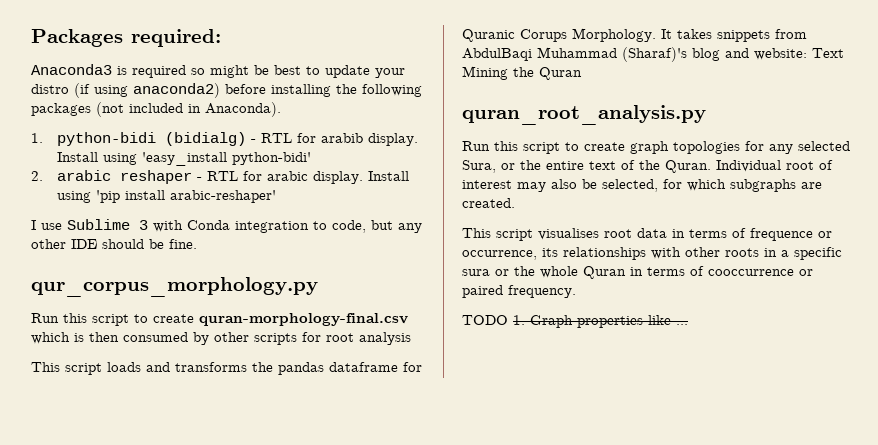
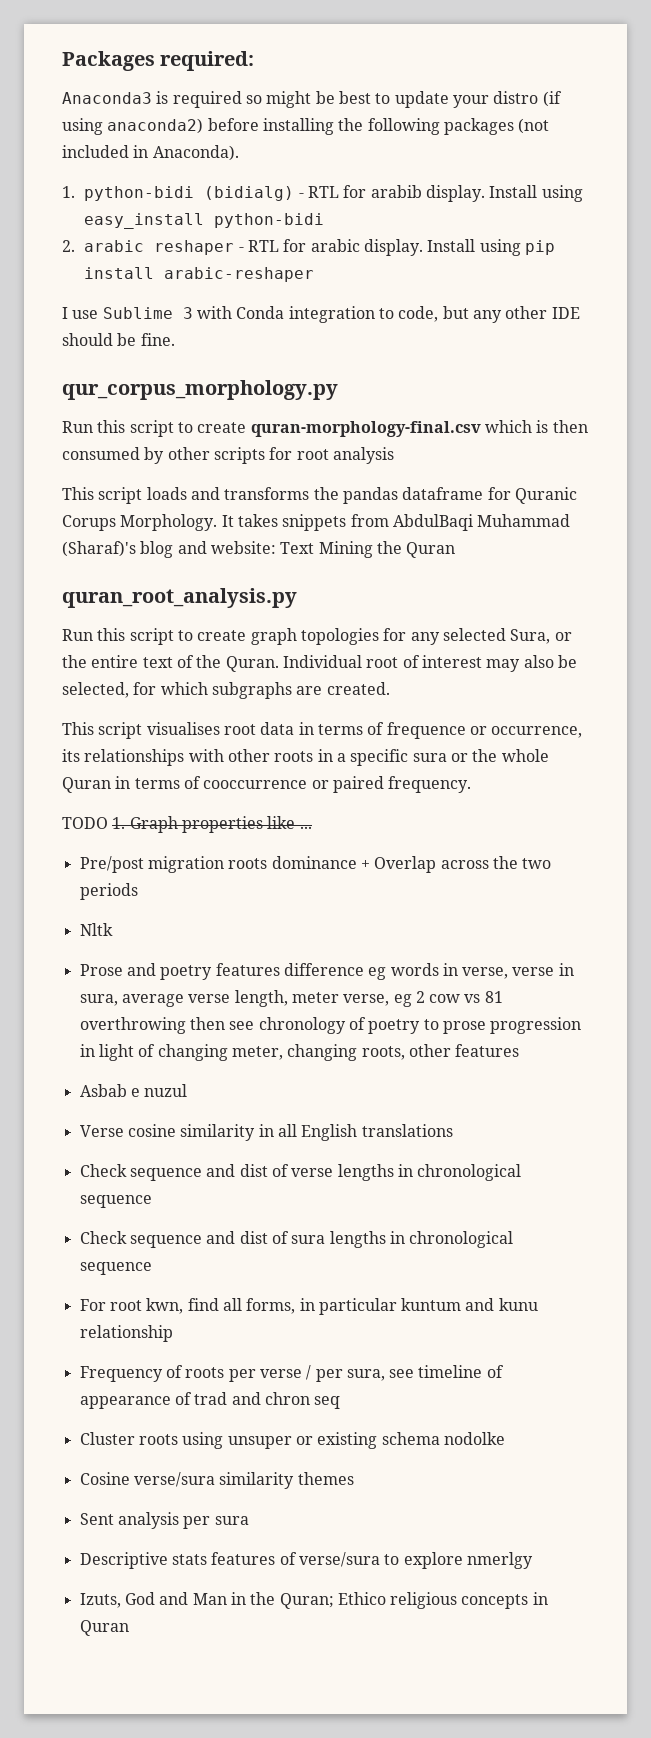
[142,152,312,166] 'easy_install python-bidi' -> [84,213,325,229] easy_install python-bidi
[96,190,277,203] 'pip install arabic-reshaper' -> [524,240,555,255] [84,267,315,282] pip install arabic-reshaper
(688, 324) none -> [79,856,552,873] [79,883,138,900] [79,923,113,936] [79,963,574,980] [79,990,503,1007] [79,1017,582,1034] [79,1044,520,1061] [79,1084,188,1097] [79,1124,453,1141] [79,1164,522,1181] [79,1195,152,1208] [79,1231,514,1248] [79,1262,152,1275] [79,1298,538,1315] [79,1325,173,1342] [79,1365,504,1382] [79,1392,341,1409] [79,1432,505,1449] [79,1472,354,1489] [79,1512,249,1529] [79,1552,533,1569] [79,1592,548,1609] [79,1620,129,1636] // Pre/post migration roots dominance + Overlap across the two periods // Nltk // Prose and poetry features difference eg words in verse, verse in sura, average verse length, meter verse, eg 2 cow vs 81 overthrowing then see chronology of poetry to prose progression in light of changing meter, changing roots, other features // Asbab e nuzul // Verse cosine similarity in all English translations // Check sequence and dist of verse lengths in chronological sequence // Check sequence and dist of sura lengths in chronological sequence // For root kwn, find all forms, in particular kuntum and kunu relationship // Frequency of roots per verse / per sura, see timeline of appearance of trad and chron seq // Cluster roots using unsuper or existing schema nodolke // Cosine verse/sura similarity themes // Sent analysis per sura // Descriptive stats features of verse/sura to explore nmerlgy // Izuts, God and Man in the Quran; Ethico religious concepts in Quran

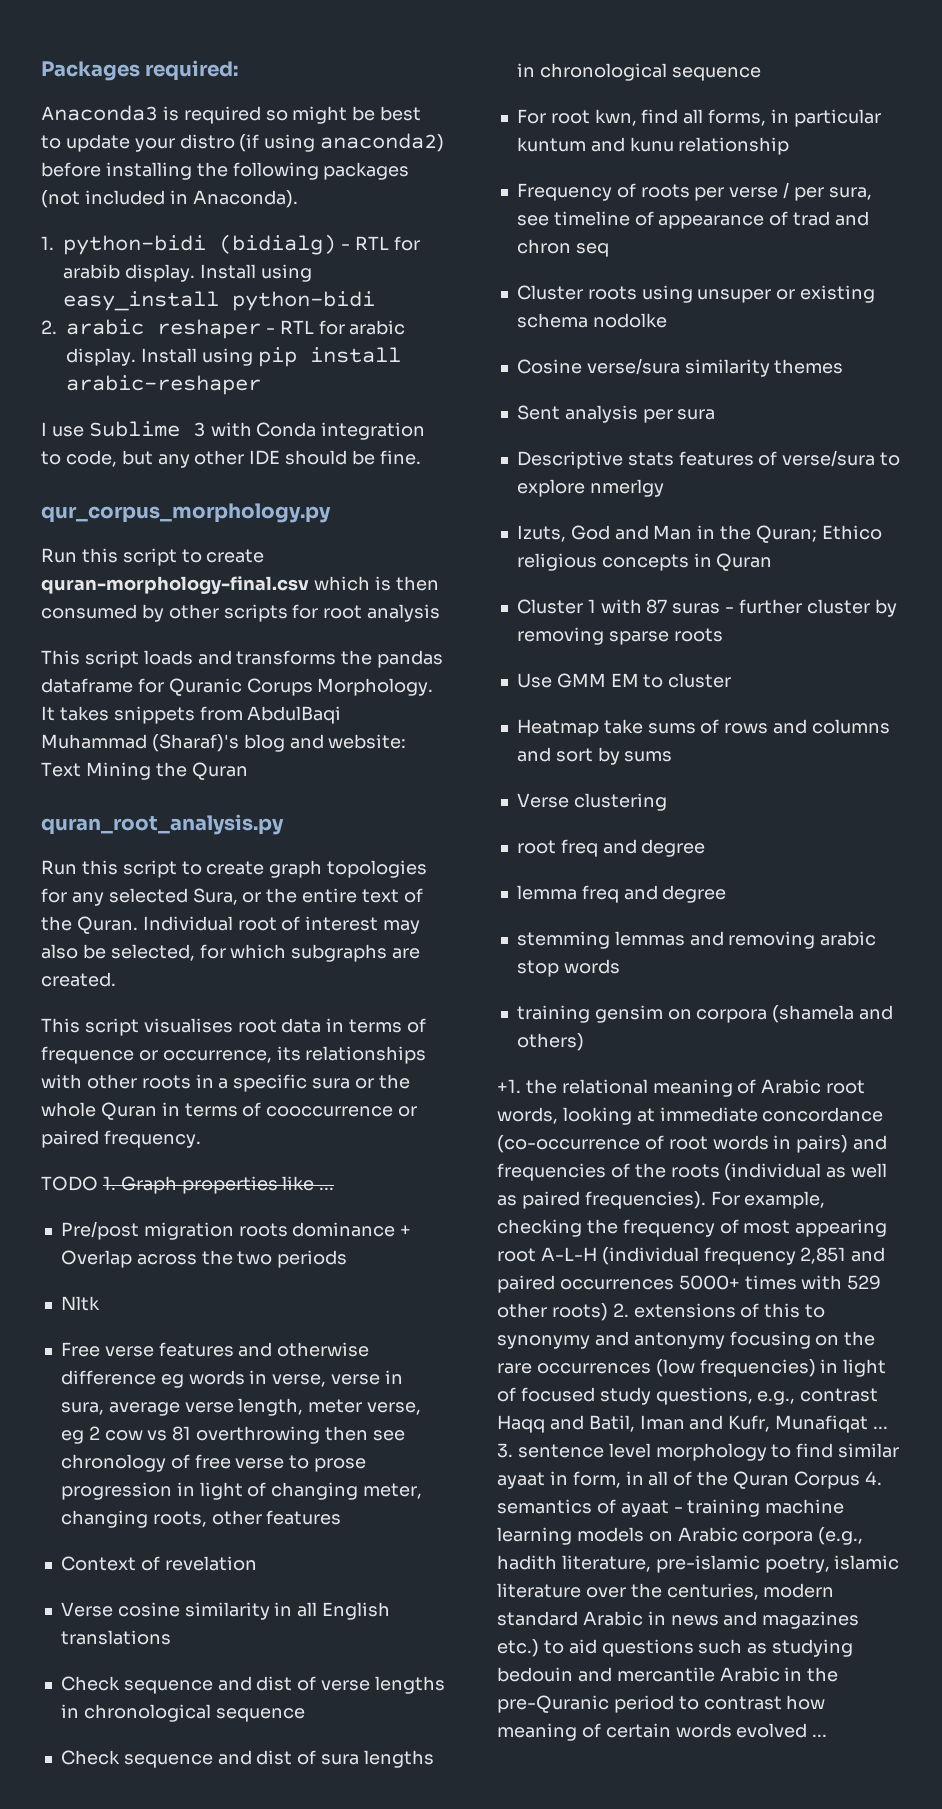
[79,963,280,980] Prose and poetry features -> [60,1342,370,1357] Free verse features and otherwise
[368,1019,421,1034] poetry -> [194,1454,285,1469] free verse
[79,1084,188,1097] Asbab e nuzul -> [60,1556,257,1571] Context of revelation
(129, 1628) none -> [516,599,897,617] [516,627,723,645] [516,673,732,688] [516,719,890,737] [516,747,673,765] [516,793,667,811] [516,839,706,857] [516,885,727,903] [516,931,877,949] [516,959,620,977] [516,1005,894,1023] [516,1033,584,1051] [497,1079,866,1097] [497,1107,884,1125] [497,1135,888,1153] [497,1163,888,1181] [497,1191,826,1209] [497,1219,888,1237] [497,1247,886,1265] [497,1275,882,1293] [497,1303,826,1321] [497,1331,876,1349] [497,1359,887,1377] [497,1387,879,1405] [497,1415,889,1433] [497,1443,900,1461] [497,1471,882,1489] [497,1499,845,1517] [497,1527,864,1545] [497,1555,900,1573] [497,1583,835,1600] [497,1611,860,1629] [497,1639,854,1657] [497,1667,839,1682] [497,1695,826,1713] [497,1723,828,1741] // Cluster 1 with 87 suras - further cluster by removing sparse roots // Use GMM EM to cluster // Heatmap take sums of rows and columns and sort by sums // Verse clustering // root freq and degree // lemma freq and degree // stemming lemmas and removing arabic stop words // training gensim on corpora (shamela and others) // +1. the relational meaning of Arabic root words, looking at immediate concordance (co-occurrence of root words in pairs) and frequencies of the roots (individual as well as paired frequencies). For example, checking the frequency of most appearing root A-L-H (individual frequency 2,851 and paired occurrences 5000+ times with 529 other roots) 2. extensions of this to synonymy and antonymy focusing on the rare occurrences (low frequencies) in light of focused study questions, e.g., contrast Haqq and Batil, Iman and Kufr, Munafiqat ... 3. sentence level morphology to find similar ayaat in form, in all of the Quran Corpus 4. semantics of ayaat - training machine learning models on Arabic corpora (e.g., hadith literature, pre-islamic poetry, islamic literature over the centuries, modern standard Arabic in news and magazines etc.) to aid questions such as studying bedouin and mercantile Arabic in the pre-Quranic period to contrast how meaning of certain words evolved ...

